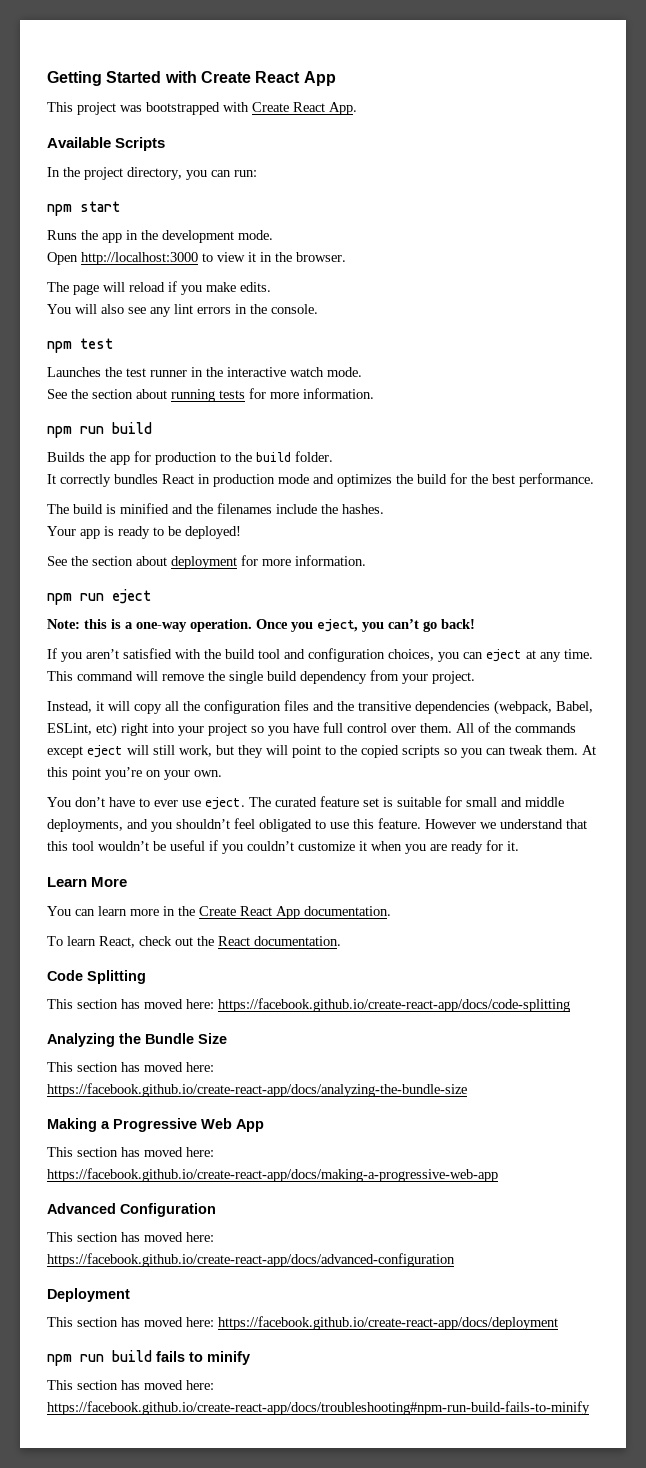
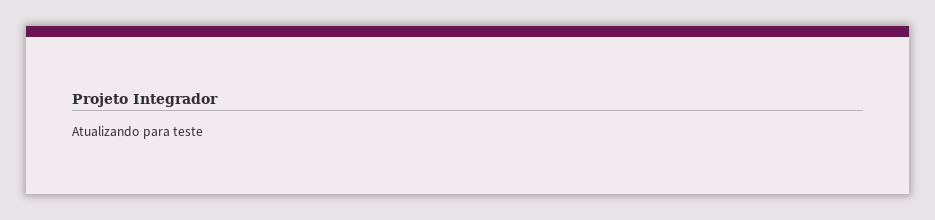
[47,71,336,86] [47,102,357,115] [47,137,166,151] [47,167,257,180] [47,201,120,216] [47,230,273,243] [47,252,346,265] [47,281,271,295] [47,304,318,317] [47,338,113,353] [47,367,362,377] [47,388,374,402] [47,422,152,438] [47,451,333,465] [47,473,594,487] [47,503,384,514] [47,526,241,539] [47,555,366,569] [47,589,151,605] [47,619,475,632] [47,648,593,662] [47,670,475,684] [47,700,593,715] [47,722,576,737] [47,745,596,758] [47,767,222,780] [47,796,564,810] [47,818,587,832] [47,840,519,854] [47,877,128,887] [47,906,391,919] [47,936,341,948] [47,970,146,984] [47,998,570,1012] [47,1033,227,1047] [47,1062,214,1072] [47,1083,467,1097] [47,1118,264,1132] [47,1147,214,1157] [47,1168,498,1182] [47,1203,216,1217] [47,1232,214,1242] [47,1253,455,1267] [47,1288,130,1302] [47,1316,558,1330] [47,1350,250,1366] [47,1380,214,1390] [47,1401,590,1415] Getting Started with Create React App // This project was bootstrapped with Create React App. // Available Scripts // In the project directory, you can run: // npm start // Runs the app in the development mode. // Open http://localhost:3000 to view it in the browser. // The page will reload if you make edits. // You will also see any lint errors in the console. // npm test // Launches the test runner in the interactive watch mode. // See the section about running tests for more information. // npm run build // Builds the app for production to the build folder. // It correctly bundles React in production mode and optimizes the build for the best performance. // The build is minified and the filenames include the hashes. // Your app is ready to be deployed! // See the section about deployment for more information. // npm run eject // Note: this is a one-way operation. Once you eject, you can’t go back! // If you aren’t satisfied with the build tool and configuration choices, you can eject at any time. This command will remove the single build dependency from your project. // Instead, it will copy all the configuration files and the transitive dependencies (webpack, Babel, ESLint, etc) right into your project so you have full control over them. All of the commands except eject will still work, but they will point to the copied scripts so you can tweak them. At this point you’re on your own. // You don’t have to ever use eject. The curated feature set is suitable for small and middle deployments, and you shouldn’t feel obligated to use this feature. However we understand that this tool wouldn’t be useful if you couldn’t customize it when you are ready for it. // Learn More // You can learn more in the Create React App documentation. // To learn React, check out the React documentation. // Code Splitting // This section has moved here: https://facebook.github.io/create-react-app/docs/code-splitting // Analyzing the Bundle Size // This section has moved here: https://facebook.github.io/create-react-app/docs/analyzing-the-bundle-size // Making a Progressive Web App // This section has moved here: https://facebook.github.io/create-react-app/docs/making-a-progressive-web-app // Advanced Configuration // This section has moved here: https://facebook.github.io/create-react-app/docs/advanced-configuration // Deployment // This section has moved here: https://facebook.github.io/create-react-app/docs/deployment // npm run build fails to minify // This section has moved here: https://facebook.github.io/create-react-app/docs/troubleshooting#npm-run-build-fails-to-minify -> [72,93,218,107] [72,126,204,139] Projeto Integrador // Atualizando para teste

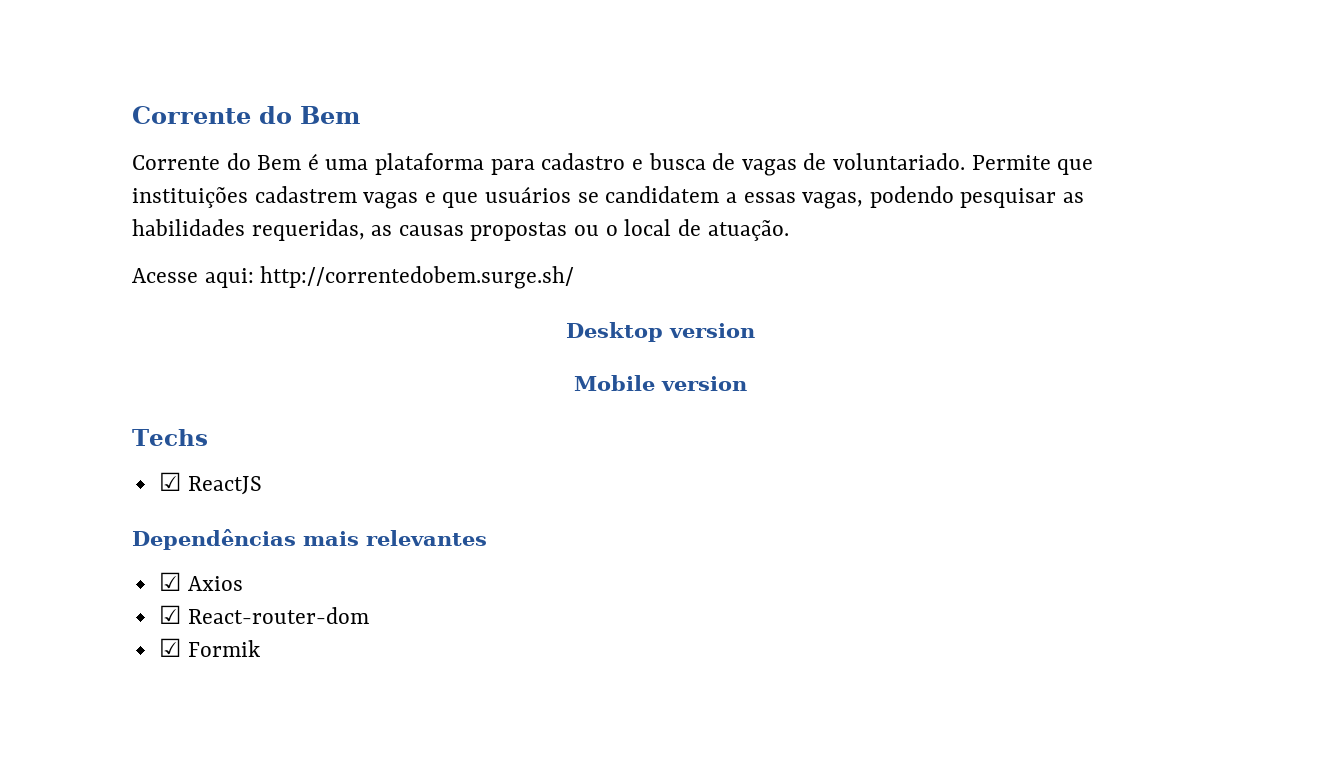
[72,93,218,107] [72,126,204,139] Projeto Integrador // Atualizando para teste -> [132,106,360,124] [132,153,1094,176] [132,186,1084,209] [132,219,789,241] [132,266,575,289] [565,322,755,342] [573,375,747,391] [132,429,208,446] [158,472,262,495] [132,529,487,550] [158,572,243,591] [158,605,369,624] [158,638,260,657] Corrente do Bem // Corrente do Bem é uma plataforma para cadastro e busca de vagas de voluntariado. Permite que instituições cadastrem vagas e que usuários se candidatem a essas vagas, podendo pesquisar as habilidades requeridas, as causas propostas ou o local de atuação. // Acesse aqui: http://correntedobem.surge.sh/ // Desktop version // Mobile version // Techs // ☑ ReactJS // Dependências mais relevantes // ☑ Axios // ☑ React-router-dom // ☑ Formik

